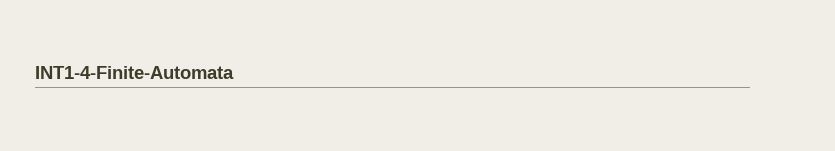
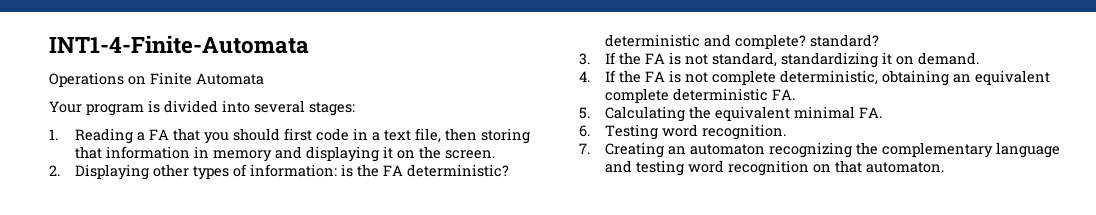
(234, 72) none -> [49,72,264,87] [49,100,355,116] [49,128,530,144] [74,146,495,162] [49,164,509,180] [604,34,879,49] [579,52,979,68] [579,70,1050,86] [604,88,795,103] [579,106,882,122] [579,124,786,140] [579,142,1060,158] [604,160,944,176] // Operations on Finite Automata // Your program is divided into several stages: // 1. Reading a FA that you should first code in a text file, then storing that information in memory and displaying it on the screen. // 2. Displaying other types of information: is the FA deterministic? deterministic and complete? standard? // 3. If the FA is not standard, standardizing it on demand. // 4. If the FA is not complete deterministic, obtaining an equivalent complete deterministic FA. // 5. Calculating the equivalent minimal FA. // 6. Testing word recognition. // 7. Creating an automaton recognizing the complementary language and testing word recognition on that automaton.

